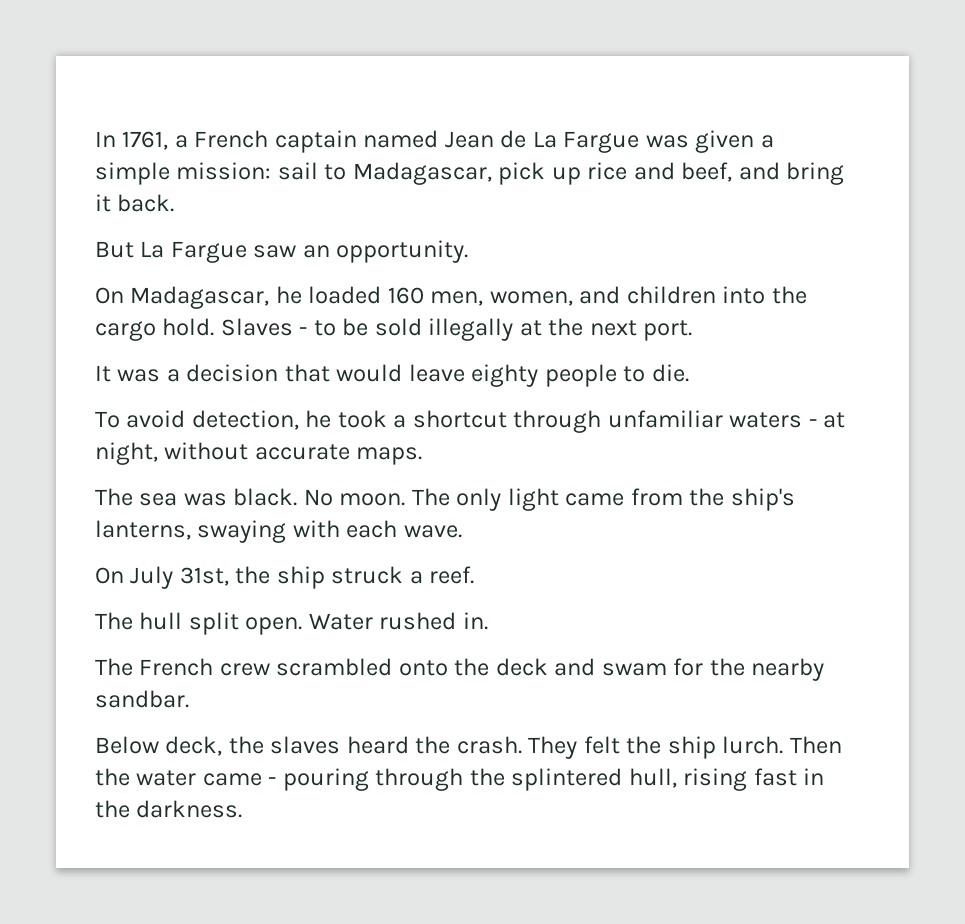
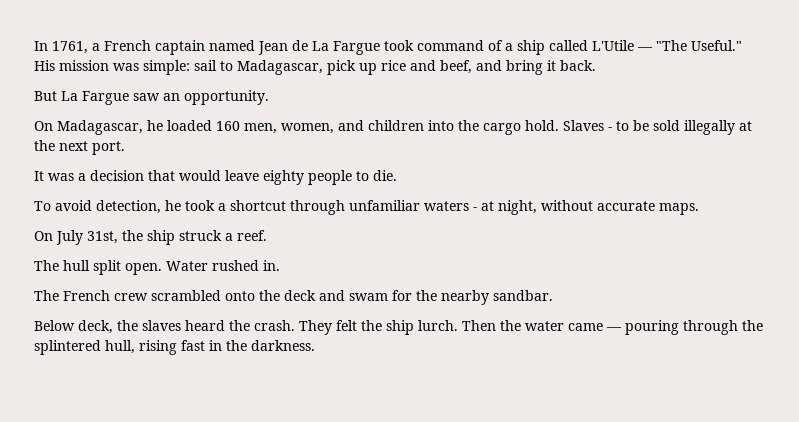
[645,130,774,153] [95,162,272,185] was given a simple mission: -> [384,40,742,55] [34,60,190,75] took command of a ship called L'Utile — "The Useful." His mission was simple:
[95,488,795,511] [95,520,462,543] // The sea was black. No moon. The only light came from the ship's lanterns, swaying with each wave. -> (699, 209) none
[268,777,277,785] - -> [606,327,622,331] —

